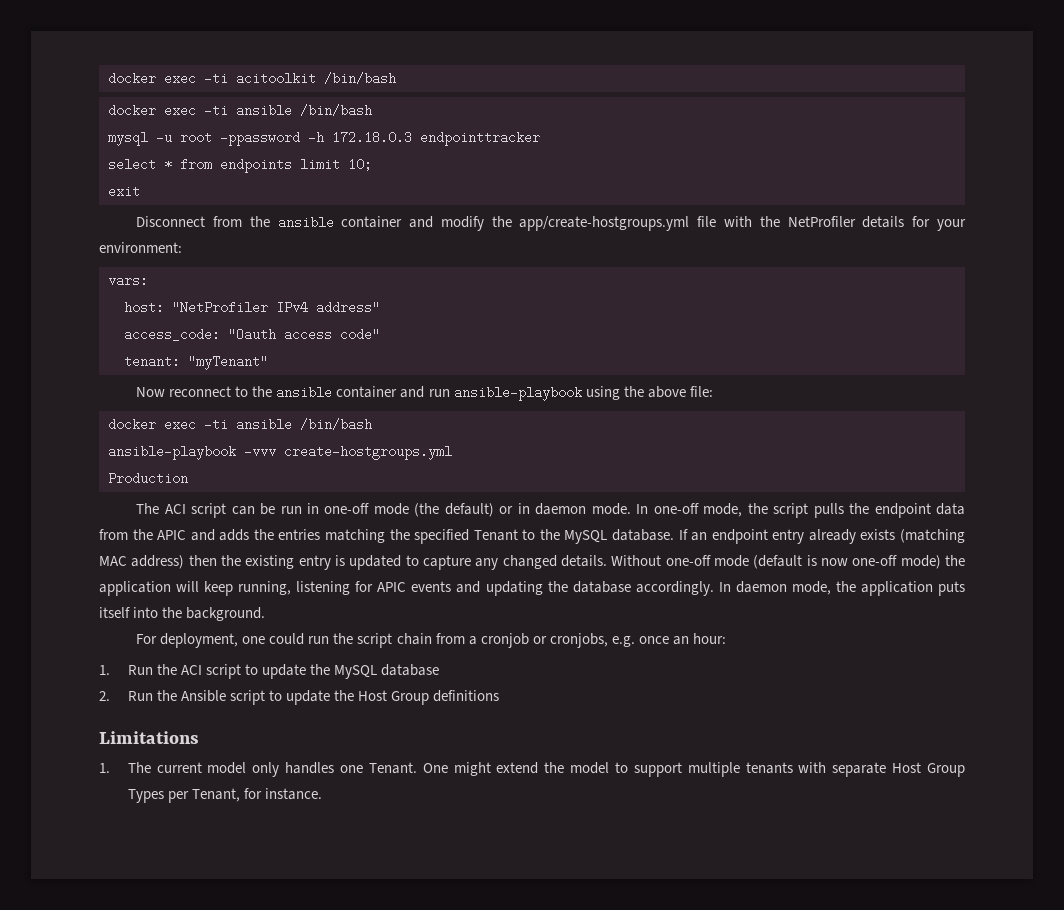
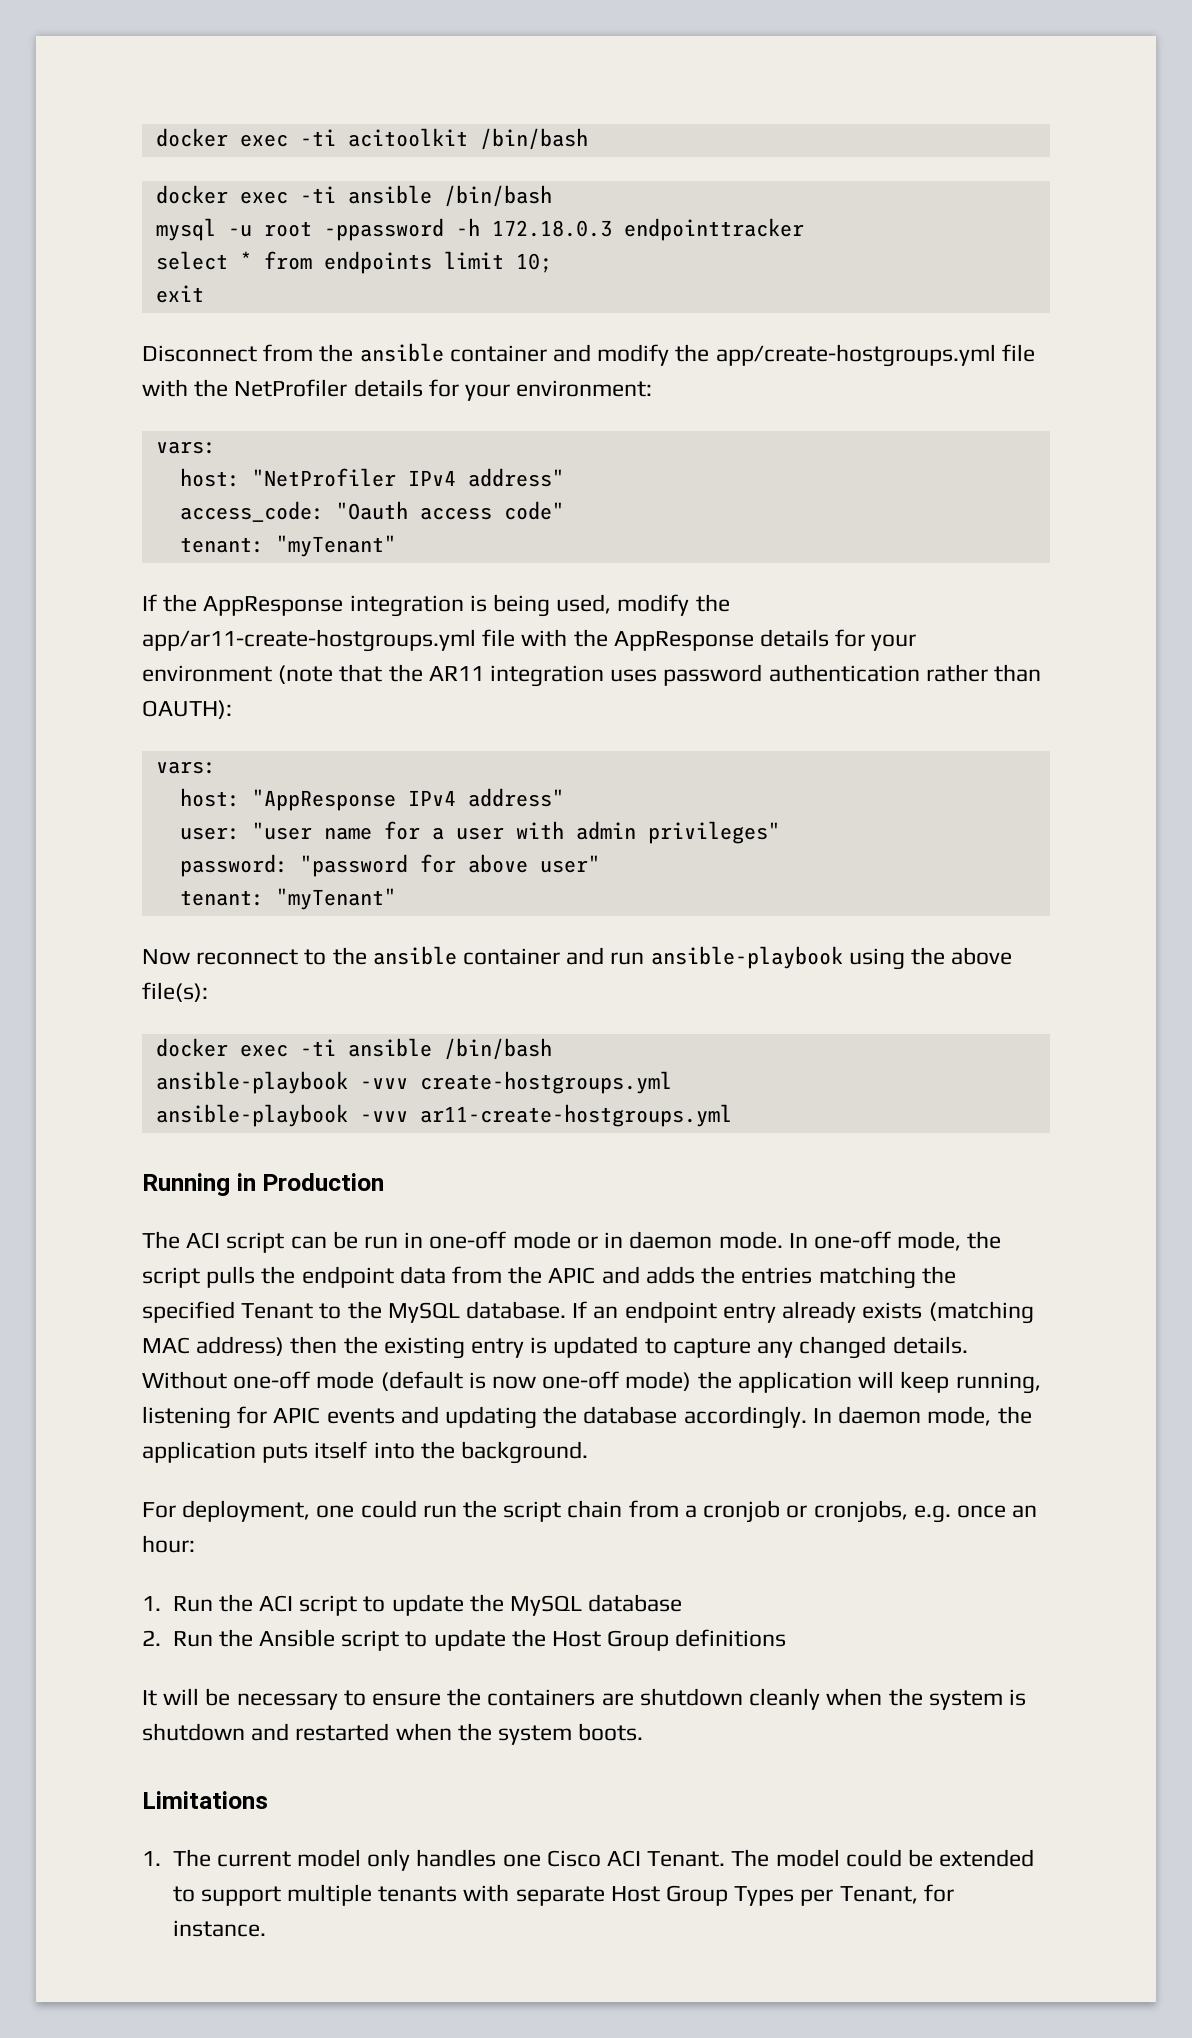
(268, 362) none -> [142,594,730,617] [142,629,917,652] [142,664,1042,687] [142,700,232,719] [155,761,216,774] [179,788,564,811] [179,821,780,844] [179,854,600,877] [179,888,396,910] // If the AppResponse integration is being used, modify the app/ar11-create-hostgroups.yml file with the AppResponse details for your environment (note that the AR11 integration uses password authentication rather than OAUTH): // vars: // host: "AppResponse IPv4 address" // user: "user name for a user with admin privileges" // password: "password for above user" // tenant: "myTenant"
[689,386,713,397] file: -> [142,982,208,1002] file(s):
(452, 452) none -> [155,1104,732,1127] [142,1173,256,1196] ansible-playbook -vvv ar11-create-hostgroups.yml // Running in
[414,503,494,517] (the default) -> (571, 1240) none
(500, 696) none -> [142,1688,1026,1710] [142,1723,644,1745] // It will be necessary to ensure the containers are shutdown cleanly when the system is shutdown and restarted when the system boots.
[368,762,610,776] Tenant. One might extend the model -> [546,1849,1035,1867] Cisco ACI Tenant. The model could be extended

